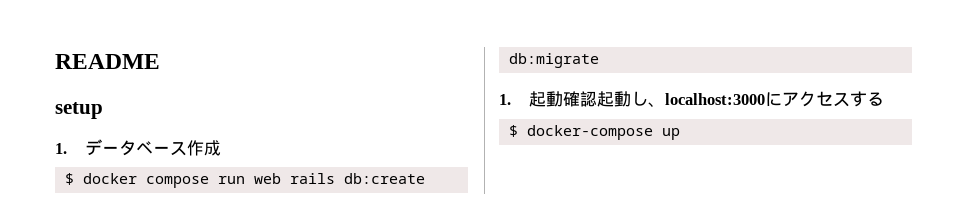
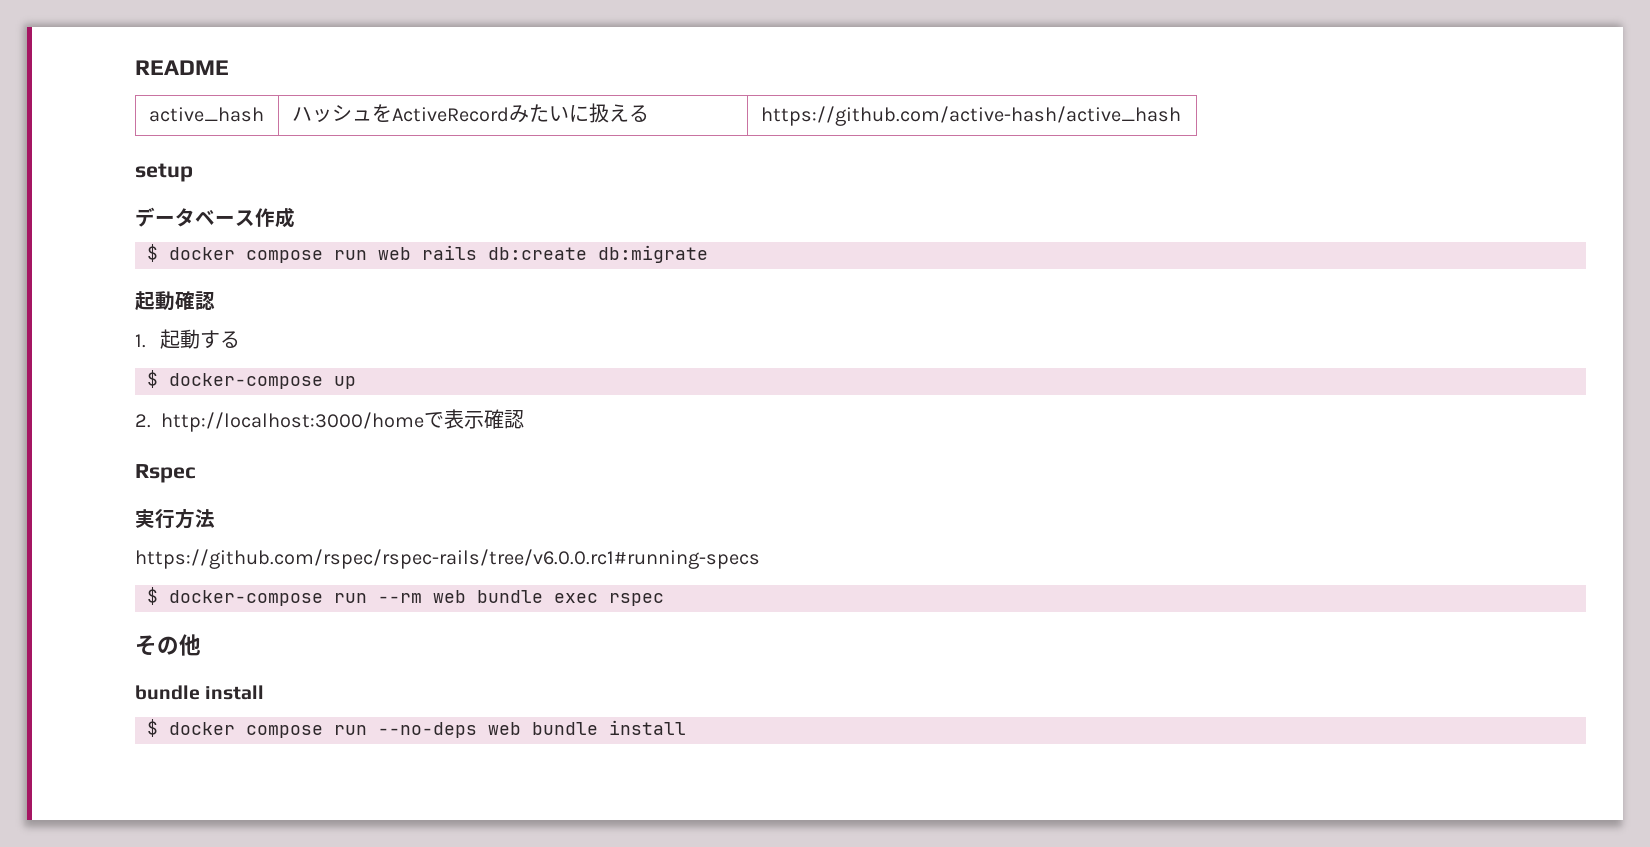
(160, 61) none -> [148,107,264,122] [291,103,649,123] [760,106,1181,126] // active_hash | ハッシュをActiveRecordみたいに扱える | https://github.com/active-hash/active_hash
[55,143,67,154] 1. -> (193, 172) none
[499,94,511,105] 1. -> (708, 254) none
[596,91,850,107] 起動し、localhost:3000にアクセス -> [135,329,201,349] // 1.起動
(680, 134) none -> [135,409,524,432] [135,464,195,483] [135,508,215,529] [135,549,760,569] [147,587,664,606] [135,634,201,656] [135,685,265,700] [147,719,686,738] // 2. http://localhost:3000/homeで表示確認 // Rspec // 実行方法 // https://github.com/rspec/rspec-rails/tree/v6.0.0.rc1#running-specs // $ docker-compose run --rm web bundle exec rspec // その他 // bundle install // $ docker compose run --no-deps web bundle install

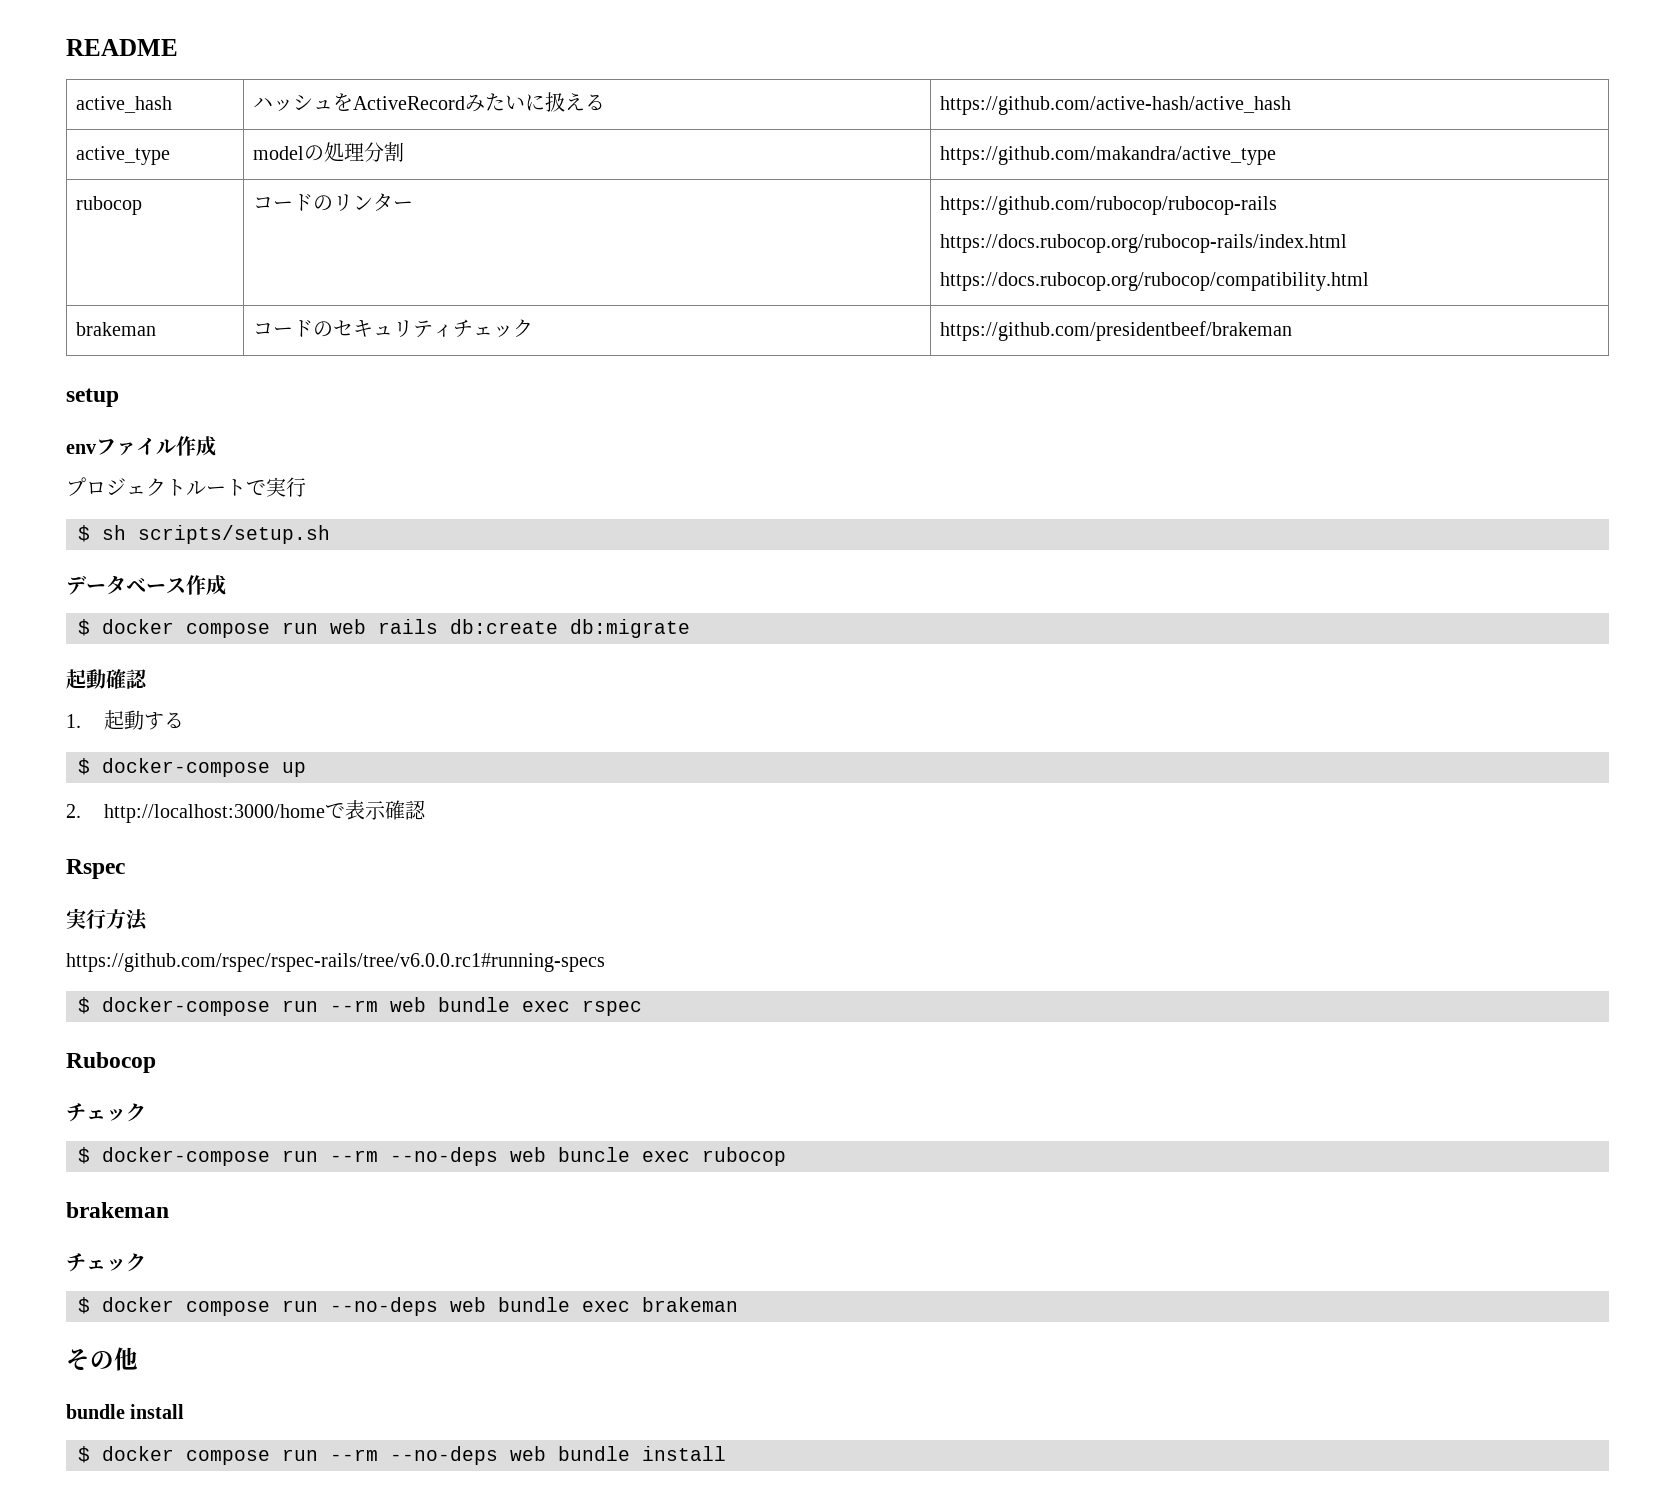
[135,163,193,182] // setup -> [76,146,171,165] [253,142,405,162] [940,146,1277,165] [76,196,143,215] [253,193,414,211] [940,196,1278,215] [940,234,1348,253] [940,272,1370,291] [76,322,157,336] [253,319,534,338] [940,321,1293,341] [66,388,119,407] [66,436,216,456] [66,477,306,497] [78,525,330,544] // active_type | modelの処理分割 | https://github.com/makandra/active_type // rubocop | コードのリンター | https://github.com/rubocop/rubocop-rails // https://docs.rubocop.org/rubocop-rails/index.html // https://docs.rubocop.org/rubocop/compatibility.html // brakeman | コードのセキュリティチェック | https://github.com/presidentbeef/brakeman // setup // envファイル作成 // プロジェクトルートで実行 // $ sh scripts/setup.sh
(664, 599) none -> [66,1052,156,1073] [66,1103,146,1122] [78,1147,786,1166] [66,1202,169,1218] [66,1253,146,1272] [78,1297,738,1316] // Rubocop // チェック // $ docker-compose run --rm --no-deps web buncle exec rubocop // brakeman // チェック // $ docker compose run --no-deps web bundle exec brakeman
(367, 730) none -> [330,1449,378,1461] --rm

